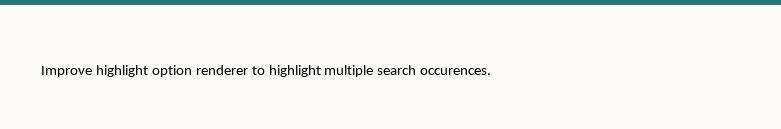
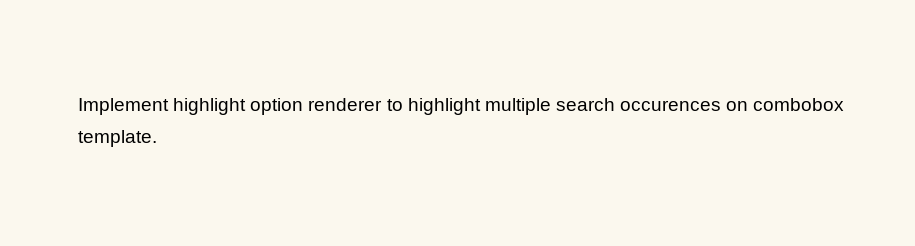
[41,66,92,77] Improve -> [78,98,169,115] Implement
[420,68,492,75] occurences. -> [620,98,845,111] [78,130,157,147] occurences on combobox template.

